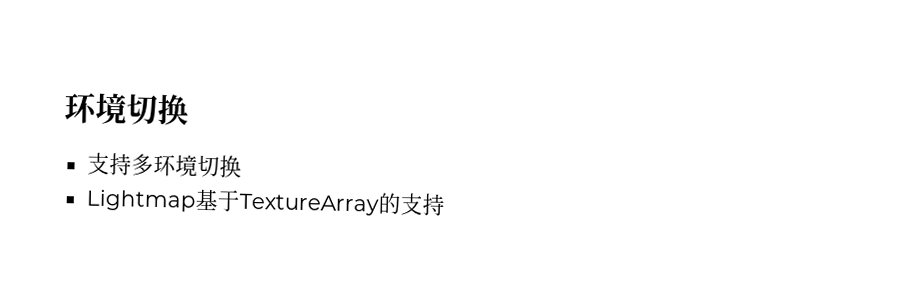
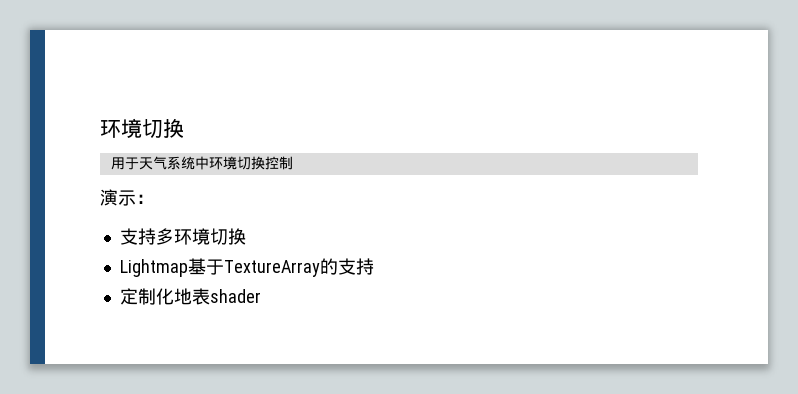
[64,92,189,126] 环境切换 -> [100,118,184,139] [110,156,293,170] [100,189,154,206] 环境切换 // 用于天气系统中环境切换控制 // 演示：
(445, 204) none -> [119,288,261,305] // 定制化地表shader

